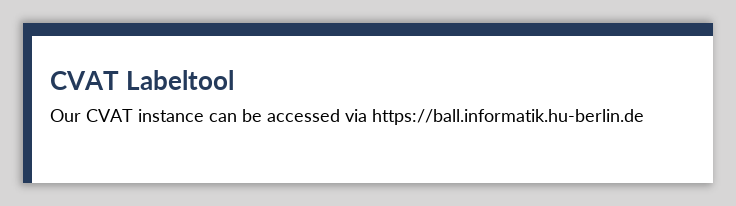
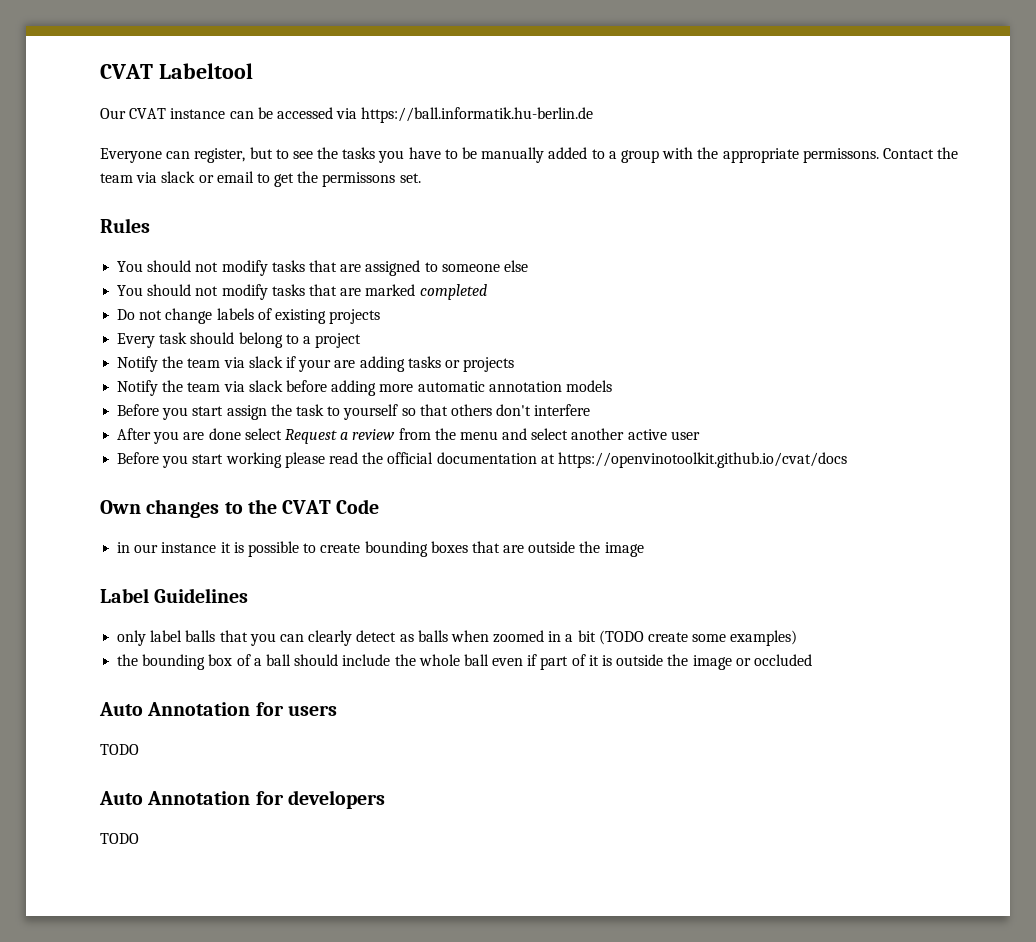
(644, 117) none -> [100,147,959,163] [100,171,421,187] [100,218,150,233] [117,260,528,276] [117,284,487,300] [117,308,381,324] [117,332,362,348] [117,356,515,372] [117,380,612,396] [117,404,591,420] [117,428,700,444] [117,452,847,468] [100,499,380,518] [117,541,644,557] [100,588,249,603] [117,630,798,646] [117,654,812,670] [99,702,337,716] [100,744,139,755] [99,790,385,809] [100,833,139,844] // Everyone can register, but to see the tasks you have to be manually added to a group with the appropriate permissons. Contact the team via slack or email to get the permissons set. // Rules // You should not modify tasks that are assigned to someone else // You should not modify tasks that are marked completed // Do not change labels of existing projects // Every task should belong to a project // Notify the team via slack if your are adding tasks or projects // Notify the team via slack before adding more automatic annotation models // Before you start assign the task to yourself so that others don't interfere // After you are done select Request a review from the menu and select another active user // Before you start working please read the official documentation at https://openvinotoolkit.github.io/cvat/docs // Own changes to the CVAT Code // in our instance it is possible to create bounding boxes that are outside the image // Label Guidelines // only label balls that you can clearly detect as balls when zoomed in a bit (TODO create some examples) // the bounding box of a ball should include the whole ball even if part of it is outside the image or occluded // Auto Annotation for users // TODO // Auto Annotation for developers // TODO

